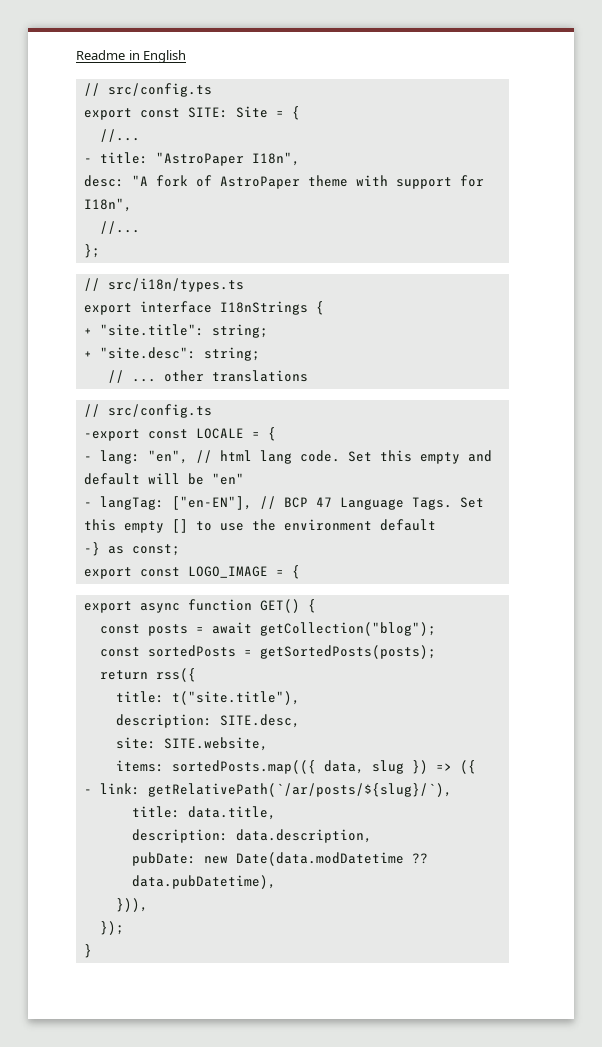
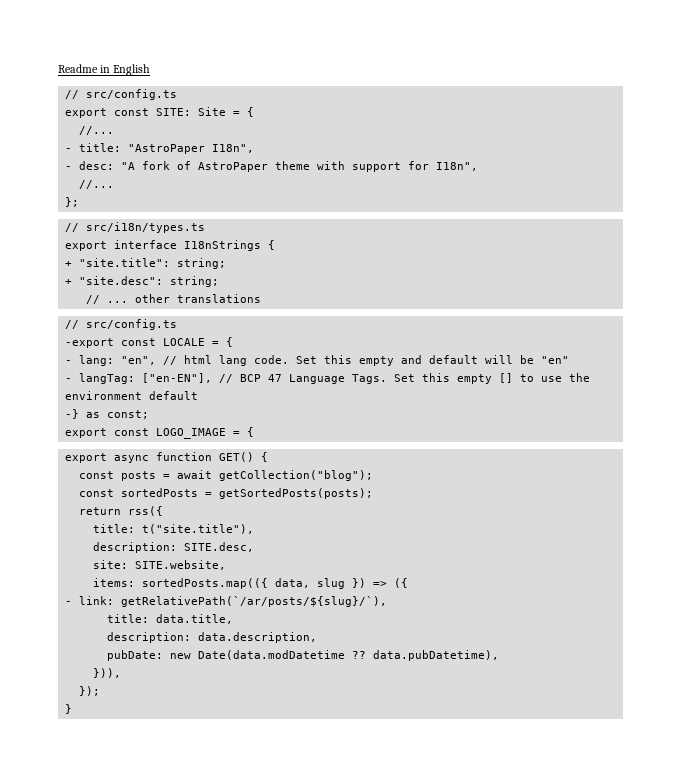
(300, 159) none -> [65,166,73,170] -

